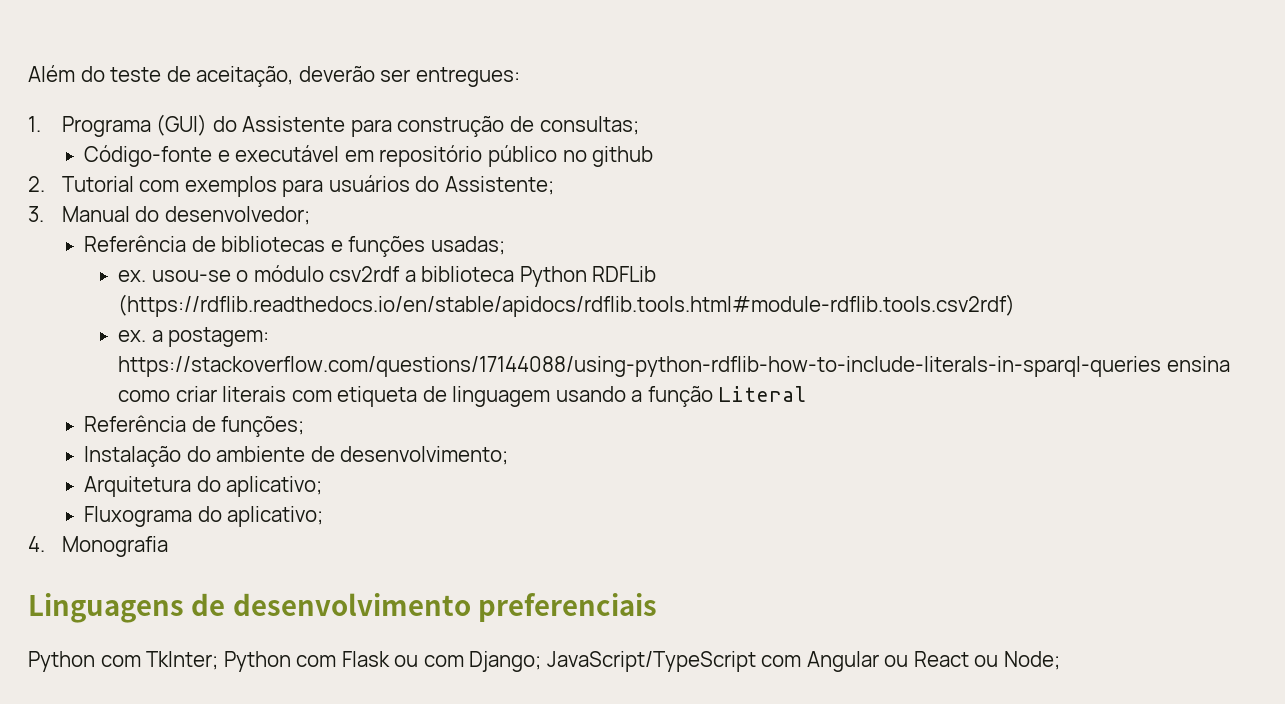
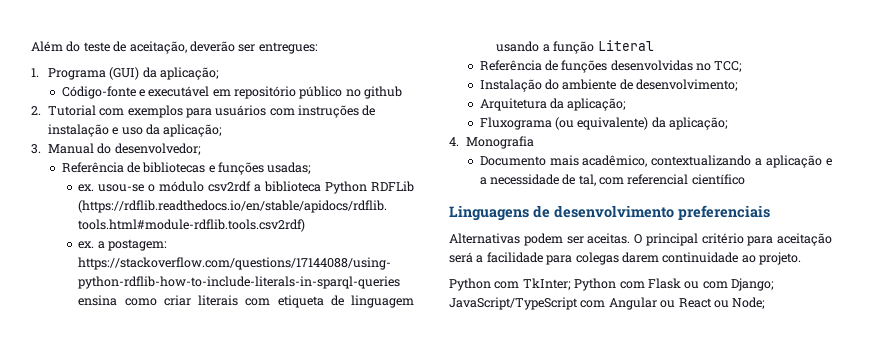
[212,116,639,137] do Assistente para construção de consultas; -> [142,67,219,80] da aplicação;
[415,176,554,195] do Assistente; -> [269,105,376,118] [47,124,223,137] com instruções de instalação e uso da aplicação;
[221,416,305,437] funções; -> [561,60,743,73] funções desenvolvidas no TCC;
[196,476,323,497] do aplicativo; -> [549,98,627,111] da aplicação;
[197,506,324,527] [28,536,168,557] [28,593,658,623] do aplicativo; // 4. Monografia // Linguagens de desenvolvimento preferenciais -> [554,117,729,130] [449,136,534,149] [479,155,832,168] [479,174,745,186] [449,205,770,221] [449,233,832,246] [449,252,801,265] (ou equivalente) da aplicação; // 4. Monografia // Documento mais acadêmico, contextualizando a aplicação e a necessidade de tal, com referencial científico // Linguagens de desenvolvimento preferenciais // Alternativas podem ser aceitas. O principal critério para aceitação será a facilidade para colegas darem continuidade ao projeto.

